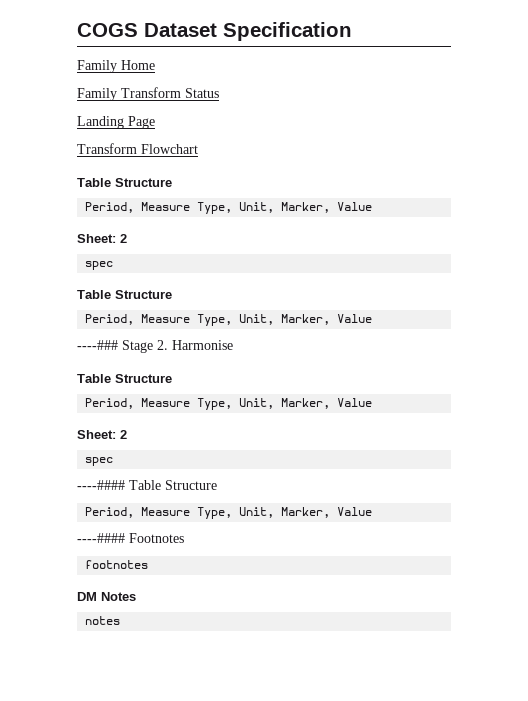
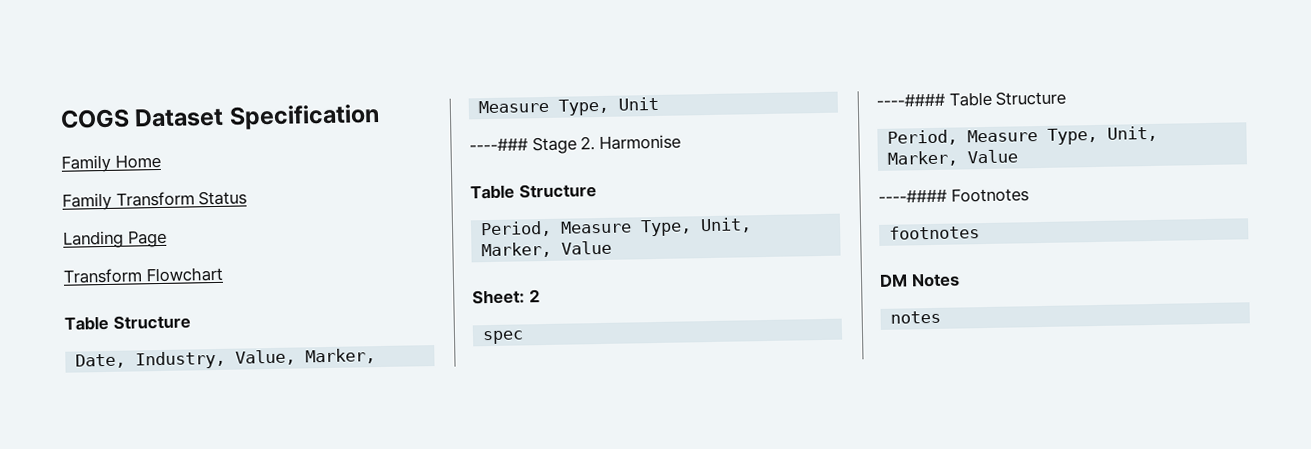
[85,202,373,214] [77,234,127,243] [85,261,114,270] [77,290,172,299] [85,314,373,326] Period, Measure Type, Unit, Marker, Value // Sheet: 2 // spec // Table Structure // Period, Measure Type, Unit, Marker, Value -> [75,348,377,370] [478,96,660,116] Date, Industry, Value, Marker, Measure Type, Unit

